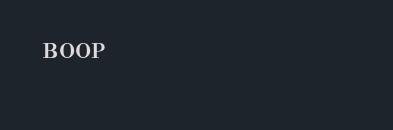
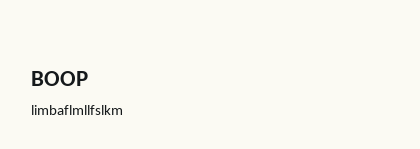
(105, 50) none -> [31,105,123,115] // limbaflmllfslkm

